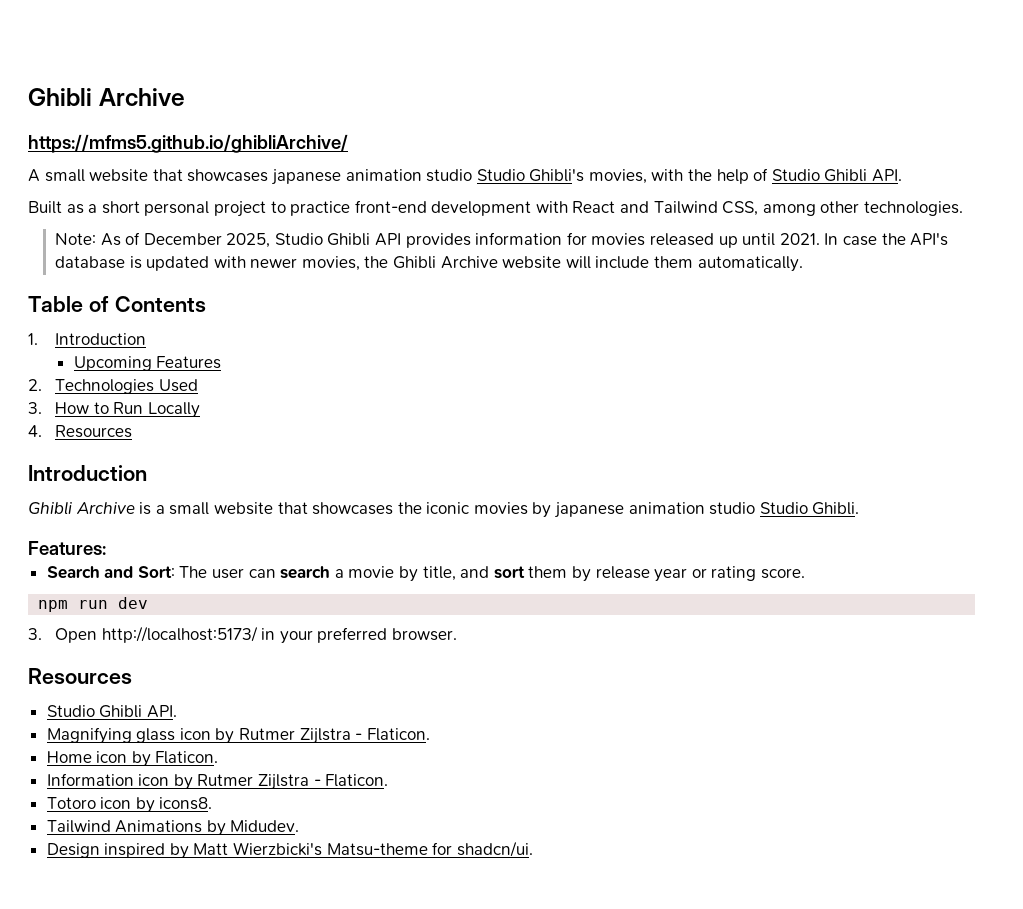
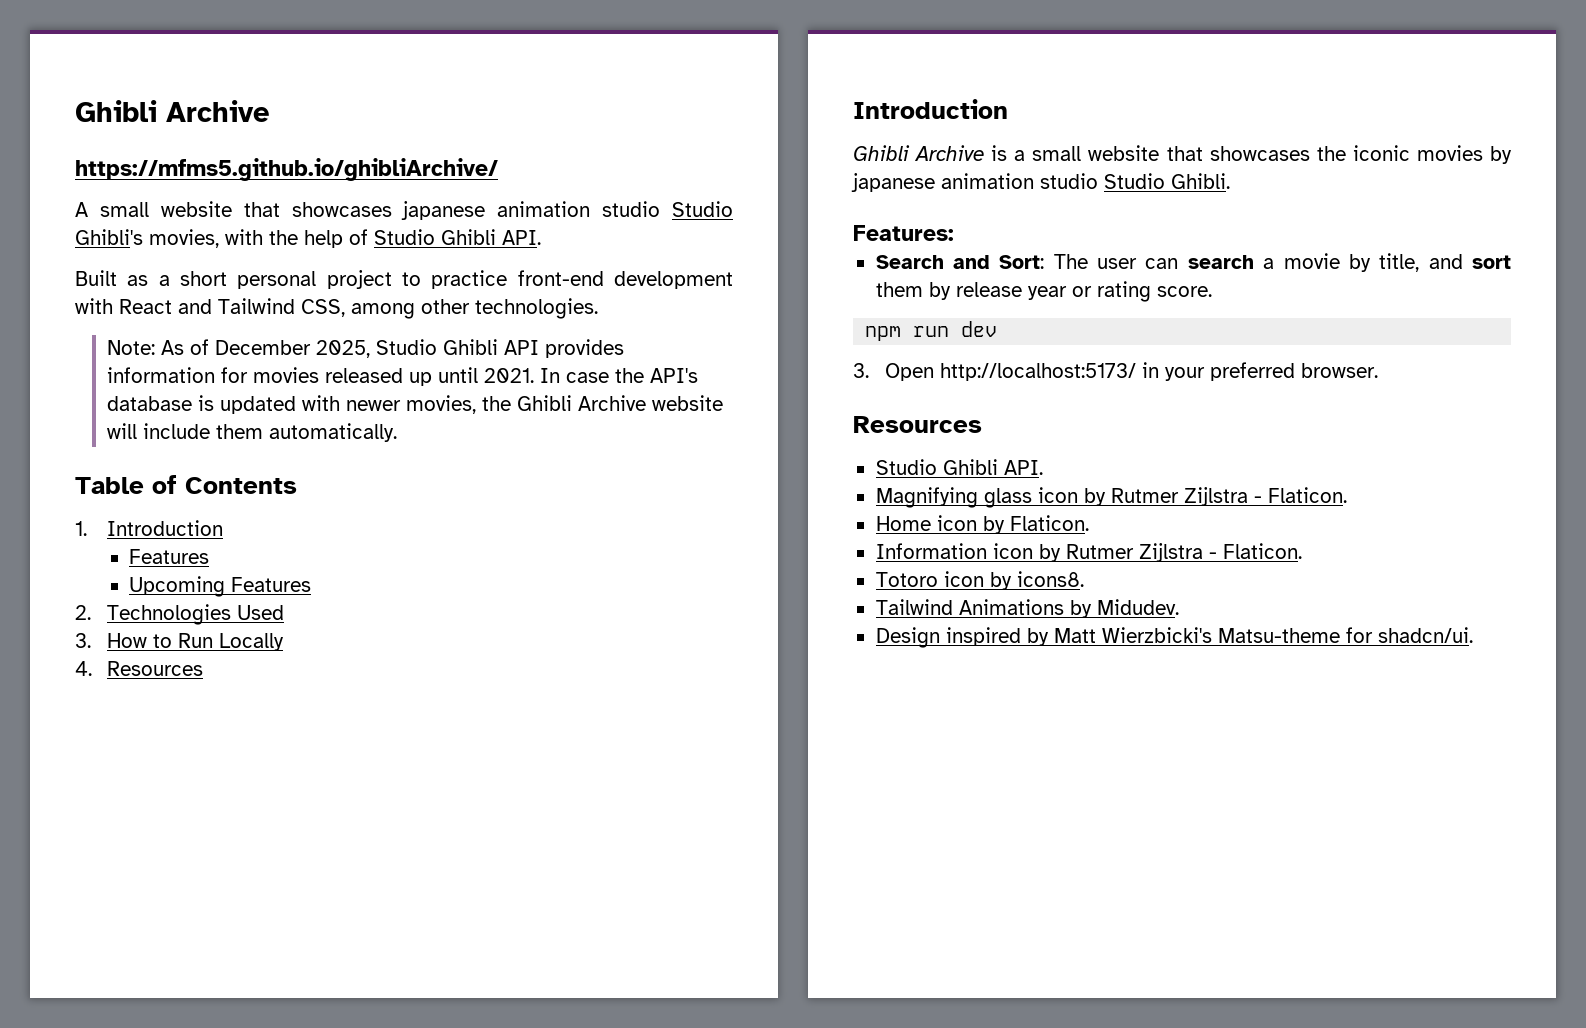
(146, 339) none -> [129,549,210,564] // Features

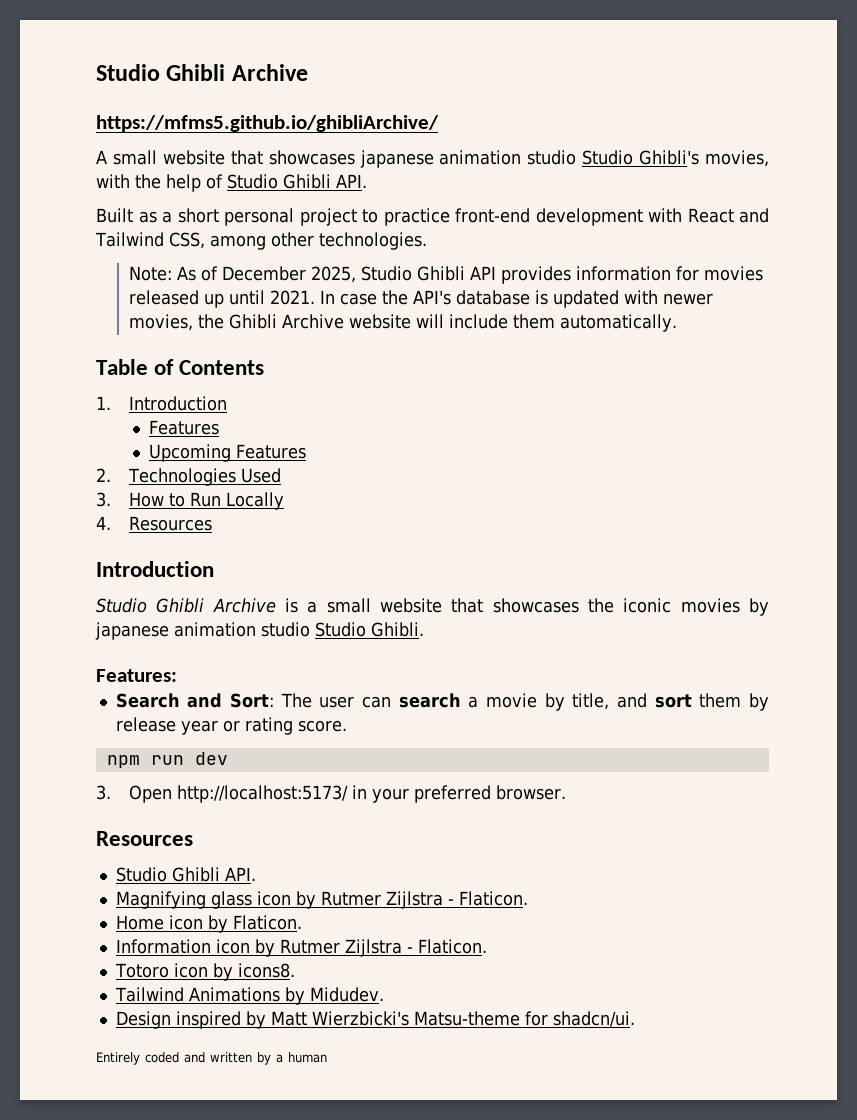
(75, 111) none -> [96,64,160,81] Studio
(1008, 109) none -> [96,598,147,613] Studio
(1473, 635) none -> [96,1052,327,1065] // Entirely coded and written by a human

